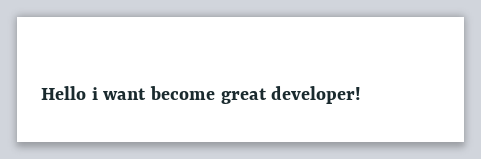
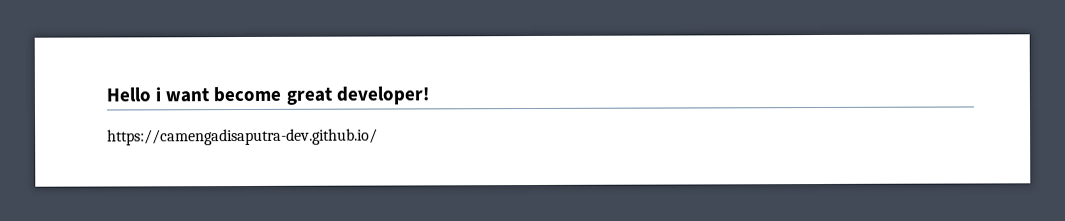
(362, 95) none -> [107,128,378,146] // https://camengadisaputra-dev.github.io/

